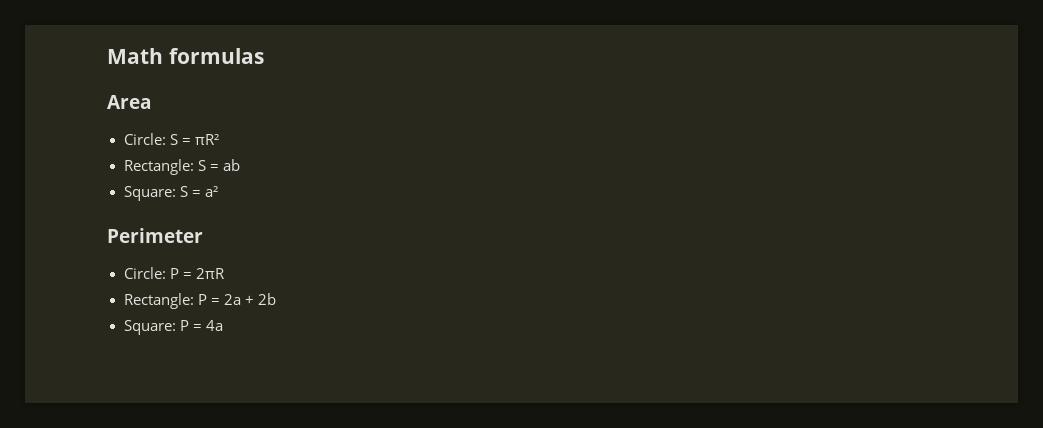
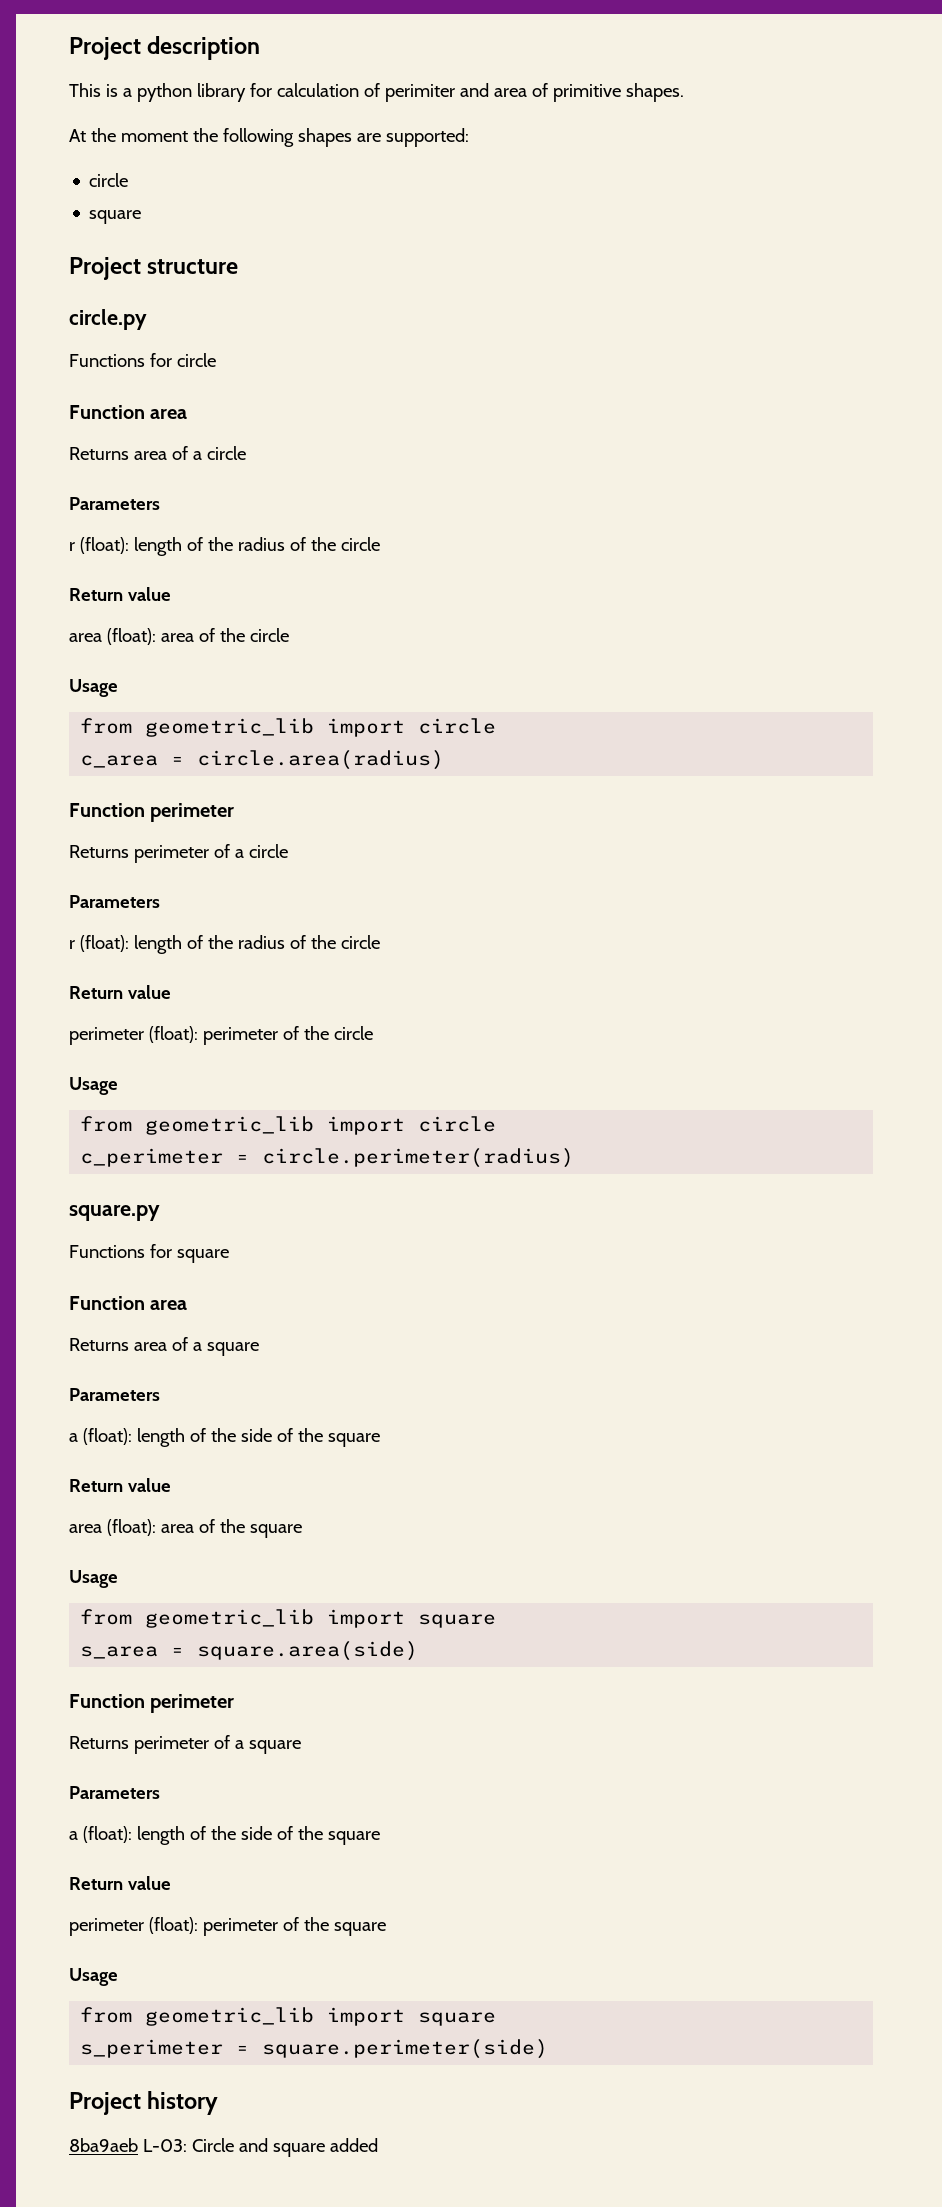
[107,48,264,64] [107,95,151,109] [123,133,219,145] [123,159,240,175] [123,186,218,201] [107,228,203,243] [123,267,225,279] [123,293,276,309] [123,320,223,335] Math formulas // Area // Circle: S = πR² // Rectangle: S = ab // Square: S = a² // Perimeter // Circle: P = 2πR // Rectangle: P = 2a + 2b // Square: P = 4a -> [69,36,261,60] [69,83,684,102] [69,128,469,147] [89,173,129,187] [89,210,142,224] [69,257,239,280] [69,309,147,330] [69,353,216,367] [69,405,188,419] [69,446,246,460] [69,497,160,510] [69,537,380,556] [69,587,171,601] [69,628,289,645] [69,679,118,697] [80,718,497,737] [80,750,445,770] [69,803,235,822] [69,844,288,863] [69,895,160,908] [69,935,380,954] [69,985,171,999] [69,1026,373,1045] [69,1077,118,1095] [80,1116,497,1135] [80,1148,575,1168] [69,1205,160,1221] [69,1244,229,1263] [69,1296,188,1310] [69,1337,259,1356] [69,1388,160,1401] [69,1428,380,1447] [69,1478,171,1492] [69,1519,302,1538] [69,1570,118,1588] [80,1609,497,1628] [80,1641,419,1661] [69,1694,235,1713] [69,1735,301,1754] [69,1786,160,1799] [69,1826,380,1845] [69,1876,171,1890] [69,1917,386,1936] [69,1968,118,1986] [80,2007,497,2026] [80,2039,549,2059] [69,2091,219,2115] [69,2138,378,2157] Project description // This is a python library for calculation of perimiter and area of primitive shapes. // At the moment the following shapes are supported: // circle // square // Project structure // circle.py // Functions for circle // Function area // Returns area of a circle // Parameters // r (float): length of the radius of the circle // Return value // area (float): area of the circle // Usage // from geometric_lib import circle // c_area = circle.area(radius) // Function perimeter // Returns perimeter of a circle // Parameters // r (float): length of the radius of the circle // Return value // perimeter (float): perimeter of the circle // Usage // from geometric_lib import circle // c_perimeter = circle.perimeter(radius) // square.py // Functions for square // Function area // Returns area of a square // Parameters // a (float): length of the side of the square // Return value // area (float): area of the square // Usage // from geometric_lib import square // s_area = square.area(side) // Function perimeter // Returns perimeter of a square // Parameters // a (float): length of the side of the square // Return value // perimeter (float): perimeter of the square // Usage // from geometric_lib import square // s_perimeter = square.perimeter(side) // Project history // 8ba9aeb L-03: Circle and square added

